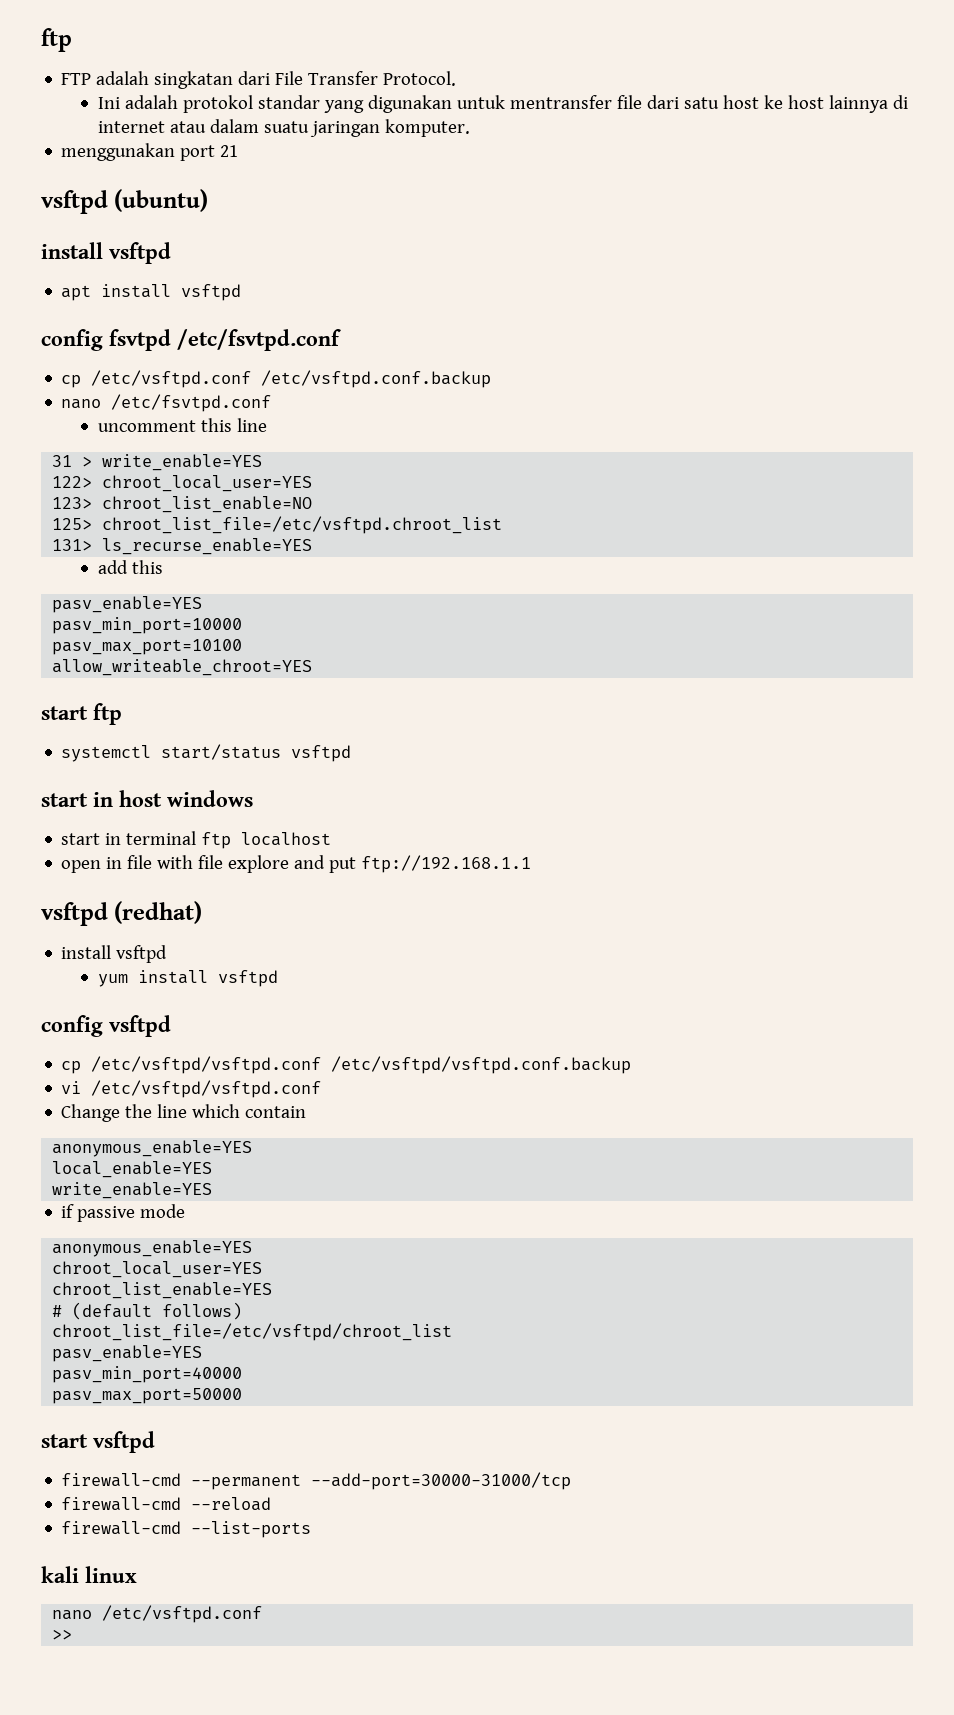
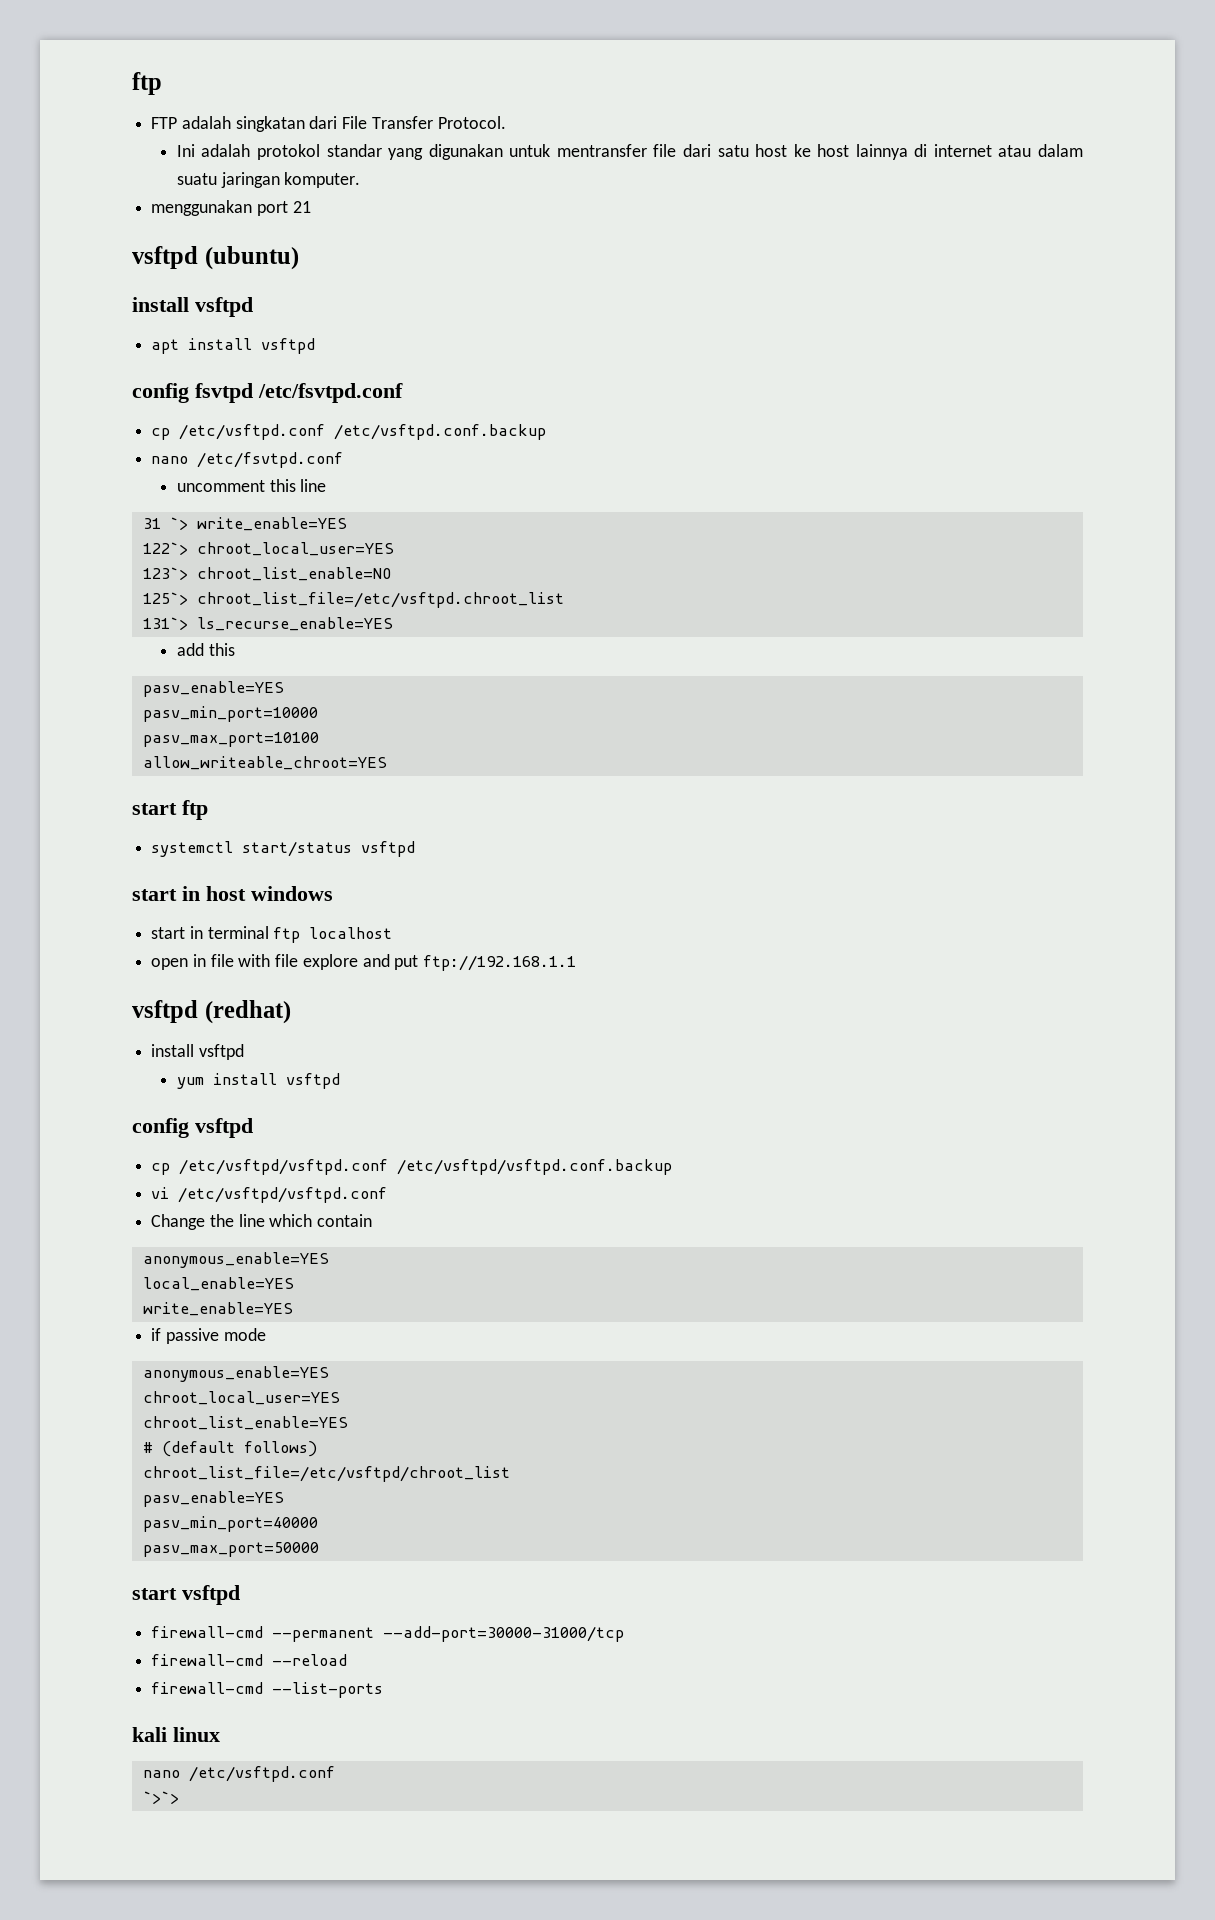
[82,454,263,471] [52,475,313,492] [52,497,93,509] > write_enable=YES // 122> chroot_local_user=YES // 123> -> [169,517,347,531] [142,542,394,556] [142,567,188,580] `> write_enable=YES // 122`> chroot_local_user=YES // 123`>
[52,518,93,530] 125> -> [142,592,188,605] 125`>
[52,539,93,551] 131> -> [142,617,188,630] 131`>
[52,1629,73,1640] >> -> [142,1791,179,1804] `>`>

